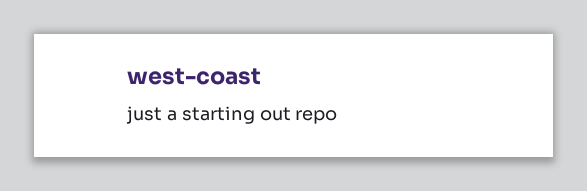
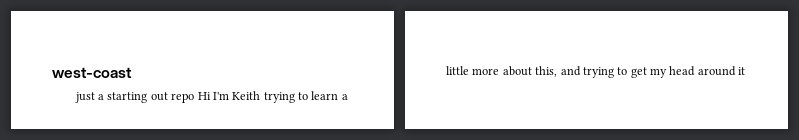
(338, 117) none -> [197,91,348,103] [446,66,746,78] Hi I'm Keith trying to learn a little more about this, and trying to get my head around it

